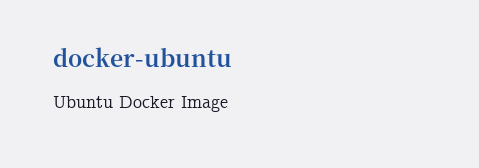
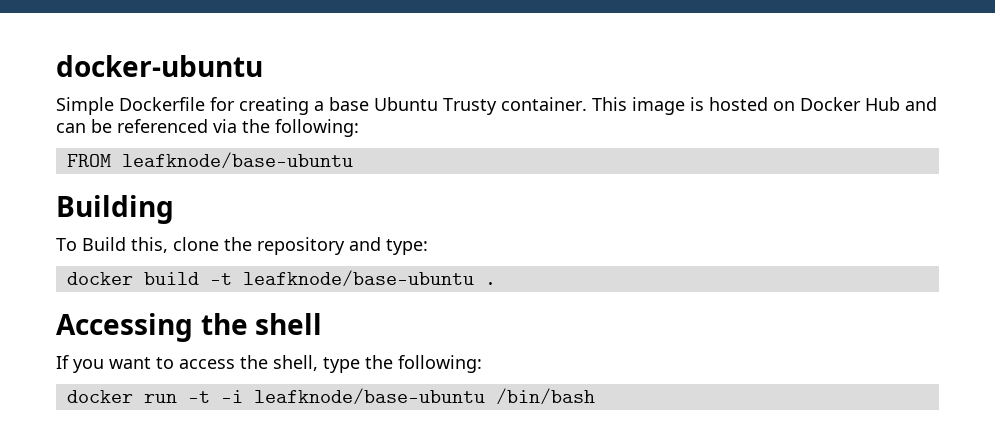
[53,96,228,112] Ubuntu Docker Image -> [56,97,937,115] [56,119,359,137] [66,152,353,169] [56,195,174,224] [56,237,428,255] [66,270,496,287] [56,313,323,342] [56,355,482,373] [66,388,595,405] Simple Dockerfile for creating a base Ubuntu Trusty container. This image is hosted on Docker Hub and can be referenced via the following: // FROM leafknode/base-ubuntu // Building // To Build this, clone the repository and type: // docker build -t leafknode/base-ubuntu . // Accessing the shell // If you want to access the shell, type the following: // docker run -t -i leafknode/base-ubuntu /bin/bash

